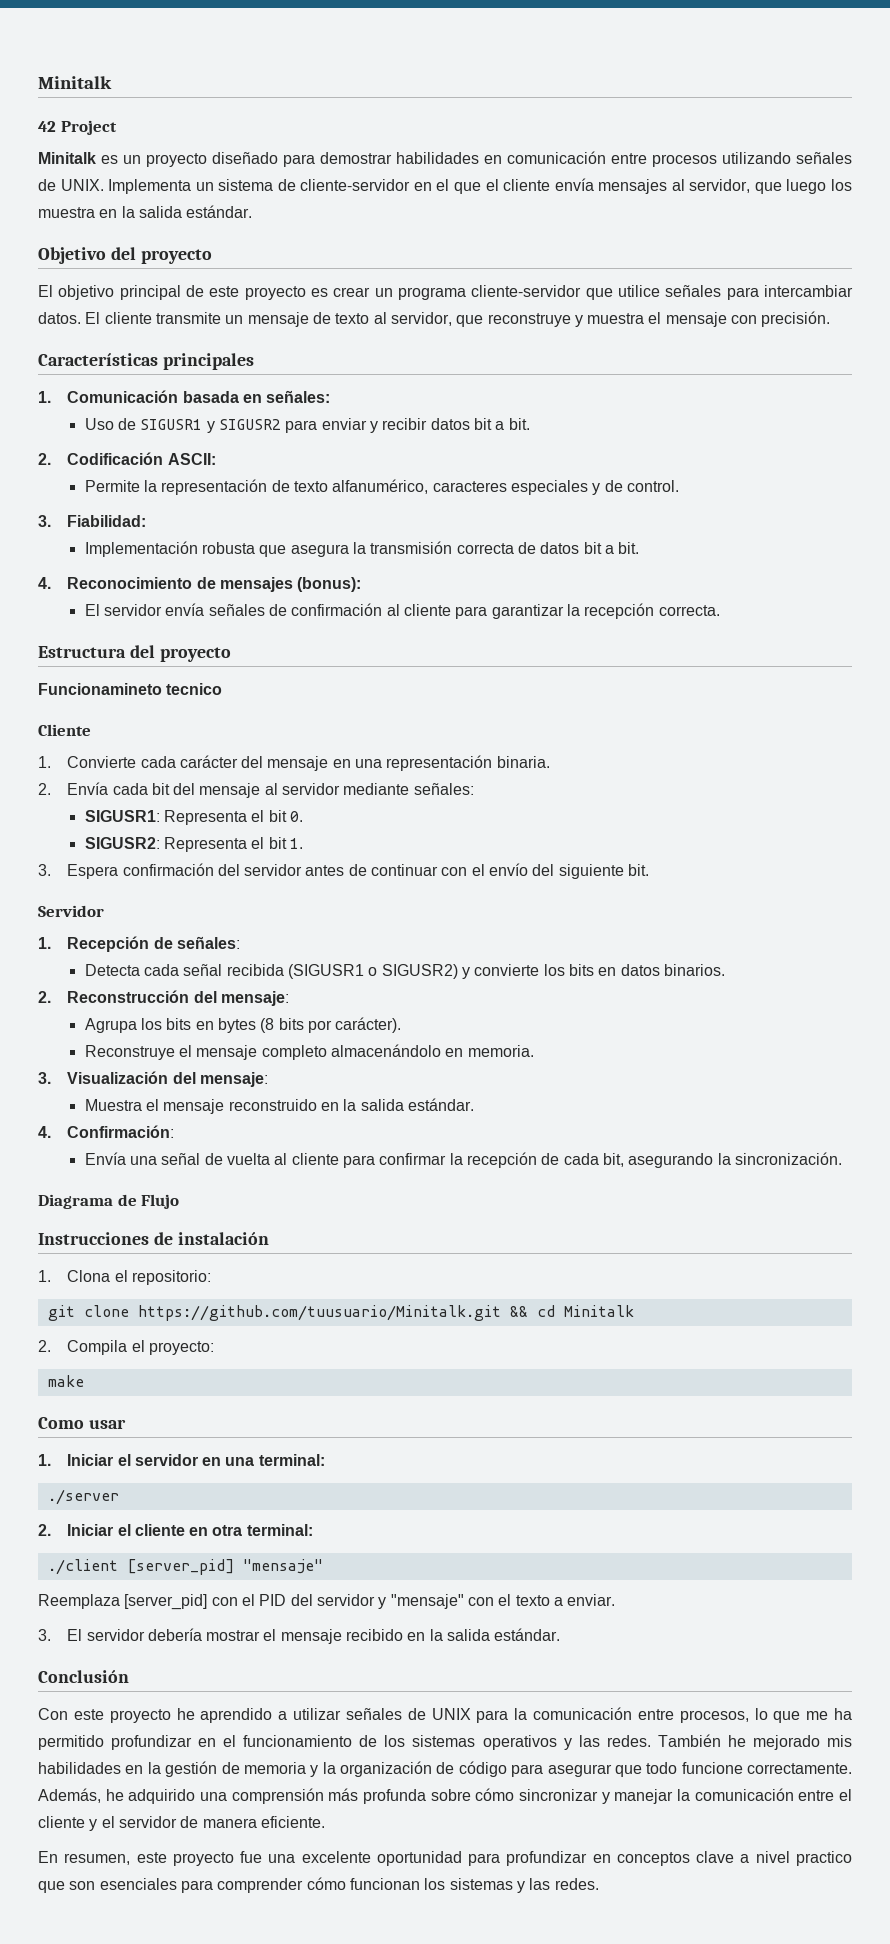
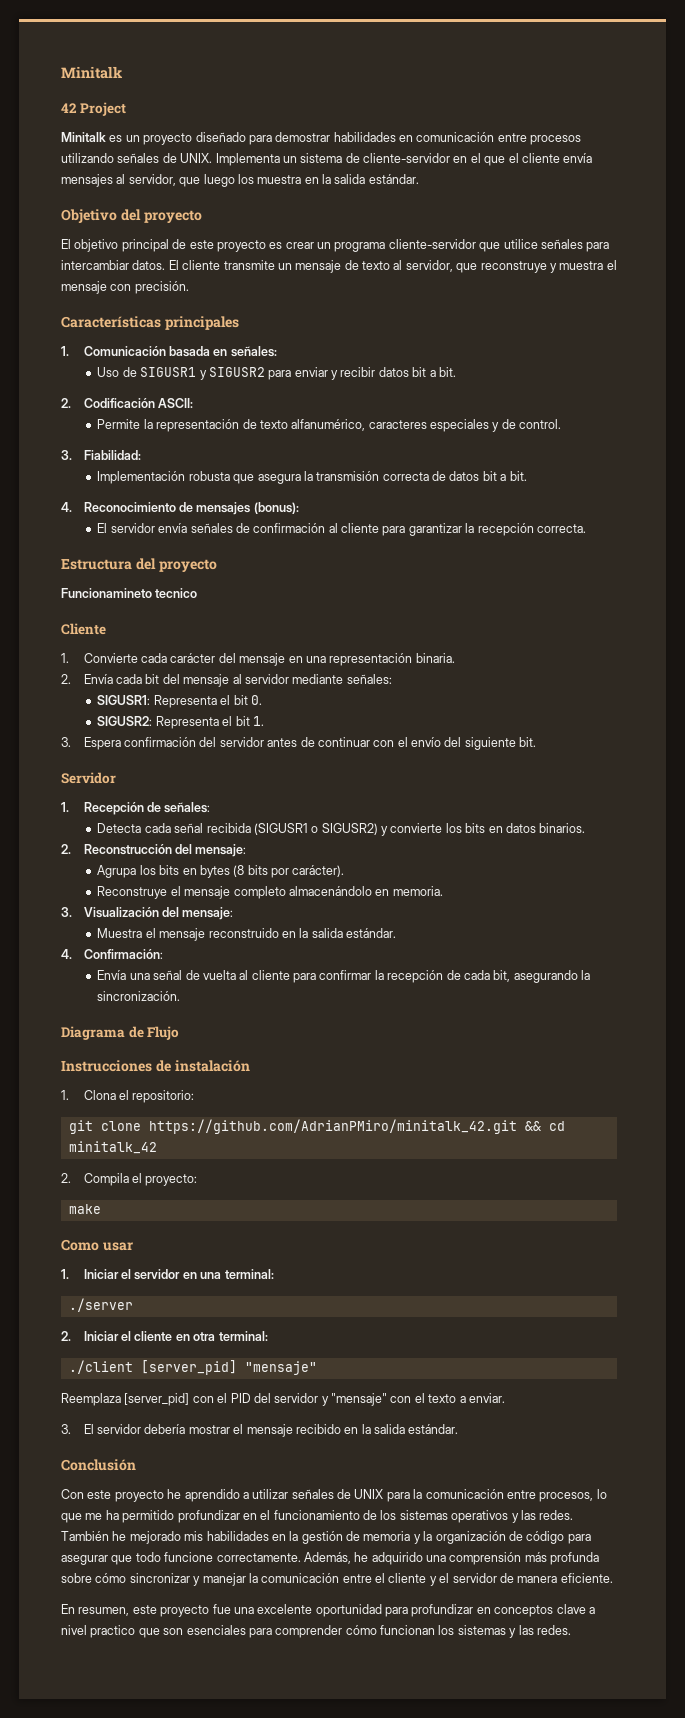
[137,1305,501,1321] https://github.com/tuusuario/Minitalk.git -> [148,1119,517,1134] https://github.com/AdrianPMiro/minitalk_42.git
[563,1305,634,1317] Minitalk -> [68,1141,157,1154] minitalk_42

